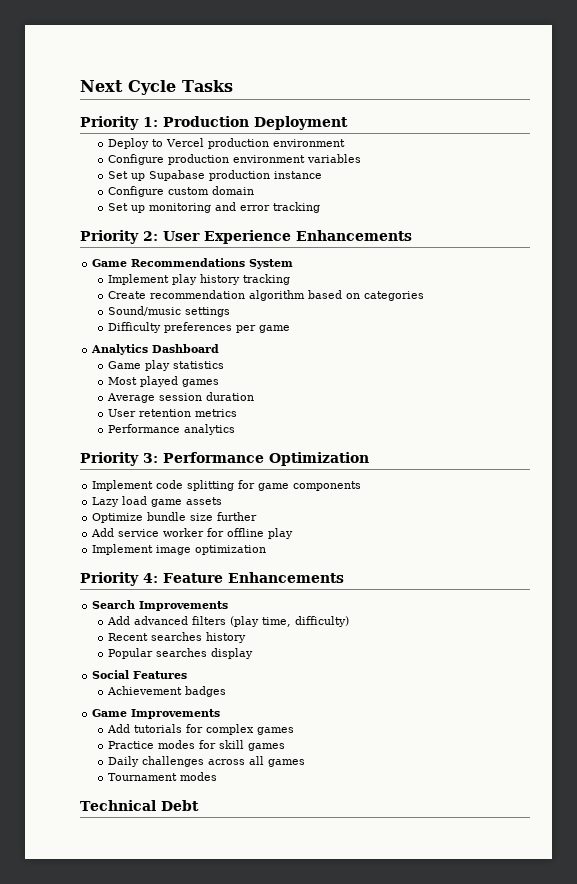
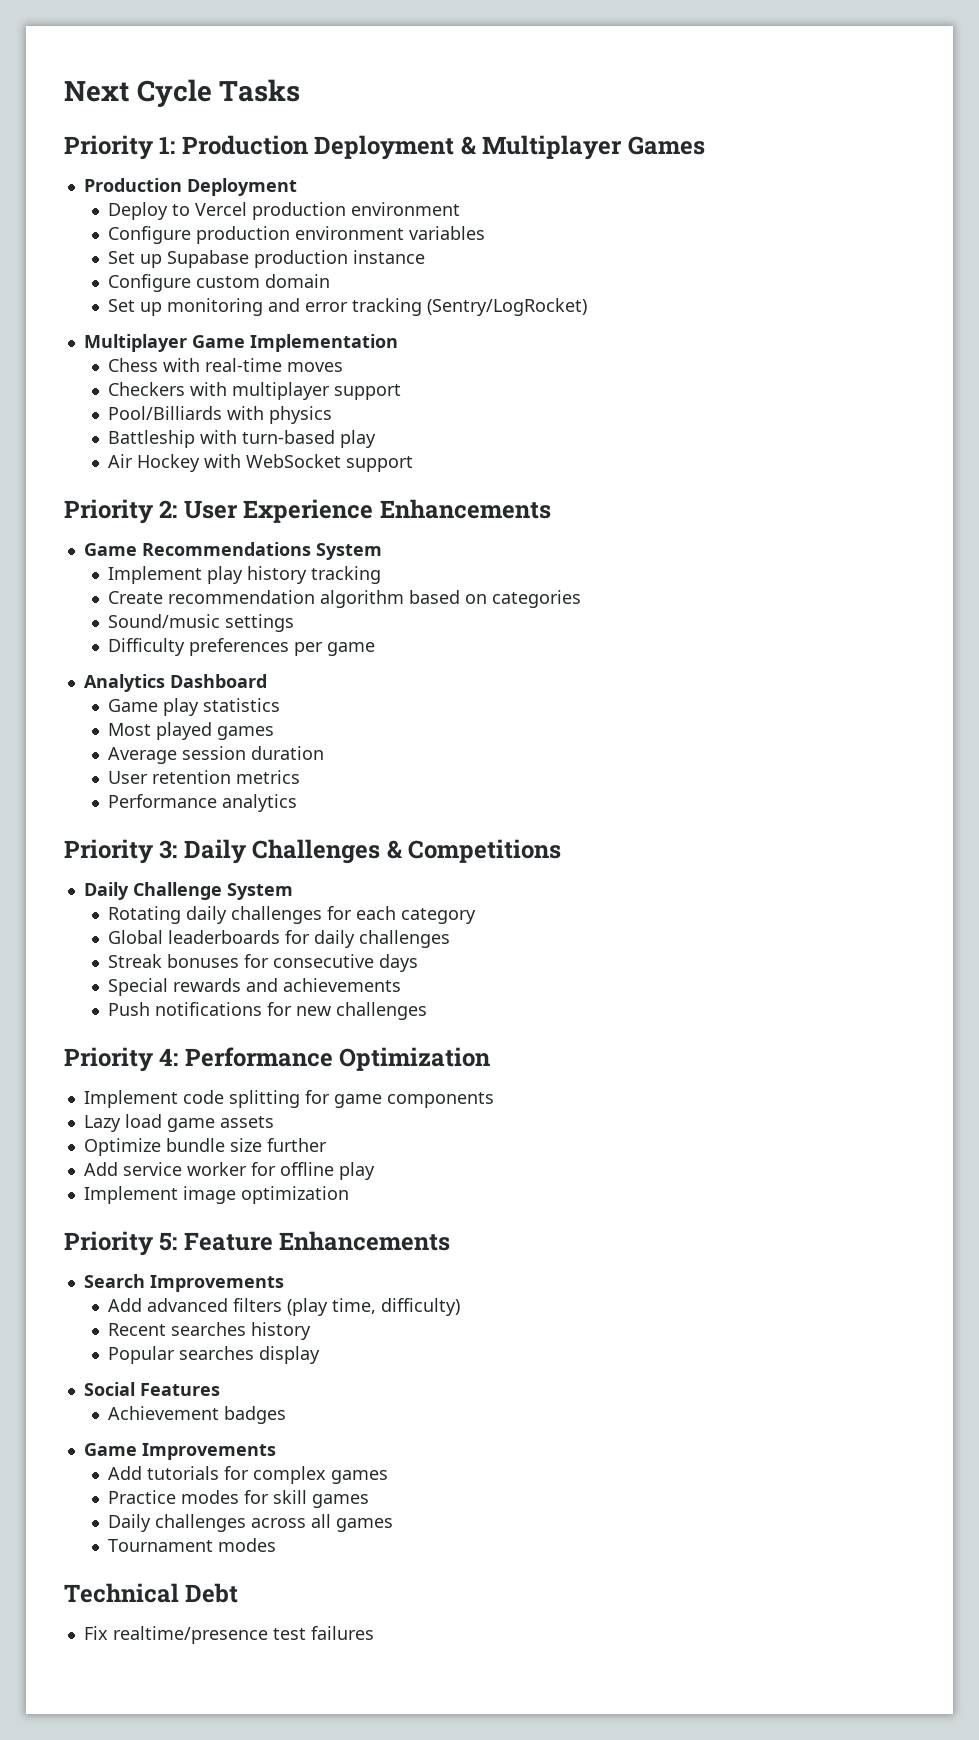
(348, 123) none -> [460,135,705,160] [83,178,297,196] & Multiplayer Games // Production Deployment
(320, 207) none -> [426,298,587,316] [83,334,398,352] [107,358,343,372] [107,382,401,400] [107,406,332,424] [107,430,376,448] [107,454,413,472] (Sentry/LogRocket) // Multiplayer Game Implementation // Chess with real-time moves // Checkers with multiplayer support // Pool/Billiards with physics // Battleship with turn-based play // Air Hockey with WebSocket support
(158, 458) none -> [183,839,562,864] [83,882,293,900] [107,906,476,924] [107,930,450,948] [107,954,418,972] [107,978,401,996] [107,1002,427,1020] [64,1047,179,1072] Daily Challenges & Competitions // Daily Challenge System // Rotating daily challenges for each category // Global leaderboards for daily challenges // Streak bonuses for consecutive days // Special rewards and achievements // Push notifications for new challenges // Priority 4:
[143,573,158,583] 4: -> [159,1232,178,1251] 5:
(199, 805) none -> [83,1626,374,1644] // Fix realtime/presence test failures

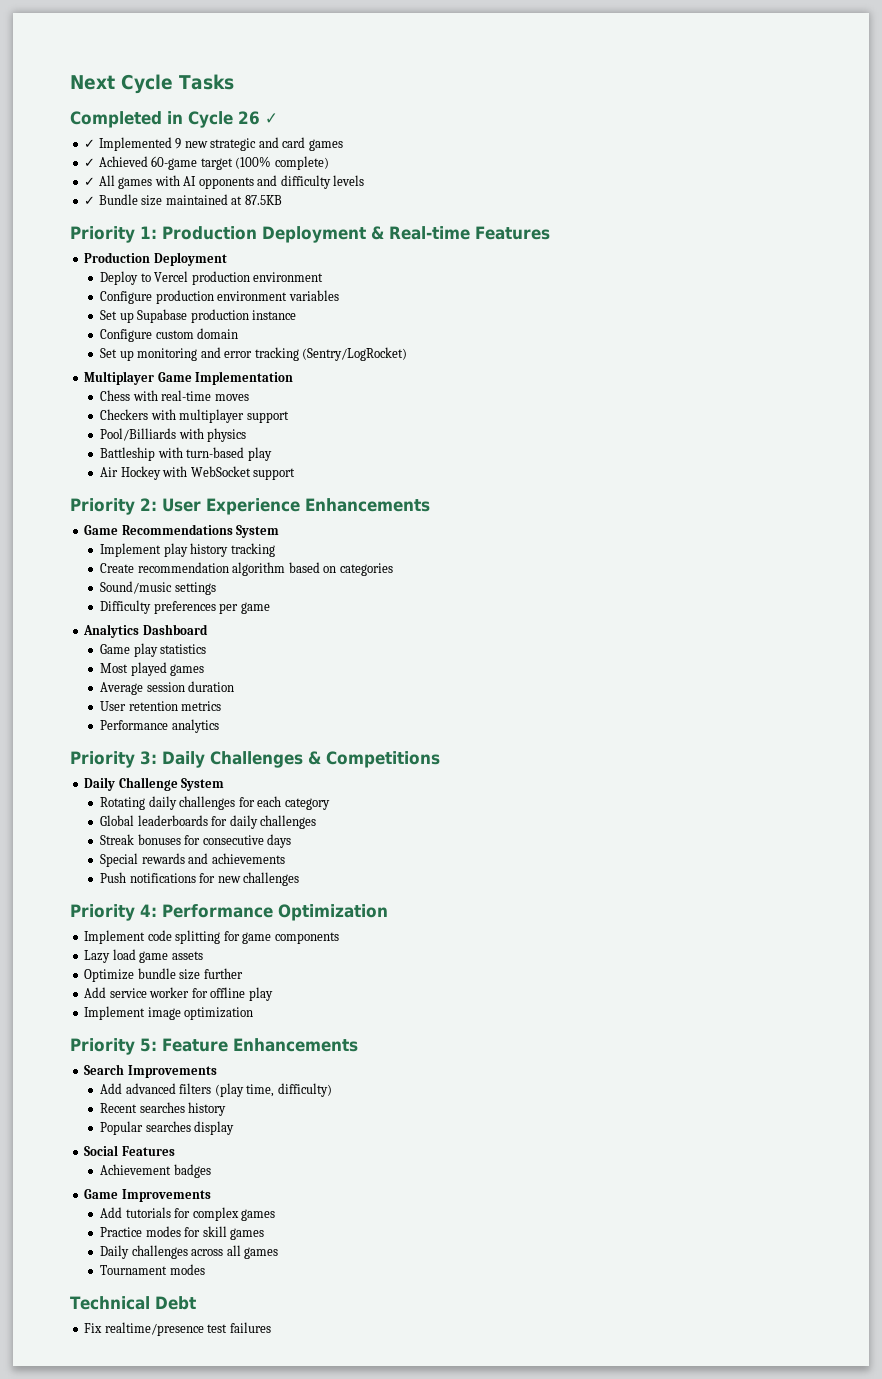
(301, 90) none -> [70,111,278,128] [84,137,343,151] [84,156,329,170] [84,175,365,189] [84,194,282,206] // Completed in Cycle 26 ✓ // ✓ Implemented 9 new strategic and card games // ✓ Achieved 60-game target (100% complete) // ✓ All games with AI opponents and difficulty levels // ✓ Bundle size maintained at 87.5KB
[482,135,705,160] Multiplayer Games -> [389,226,550,240] Real-time Features

